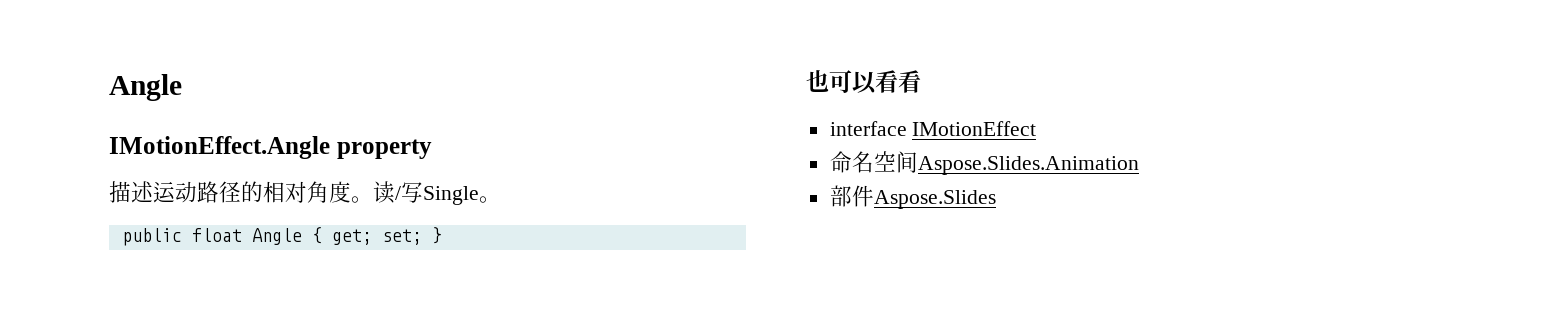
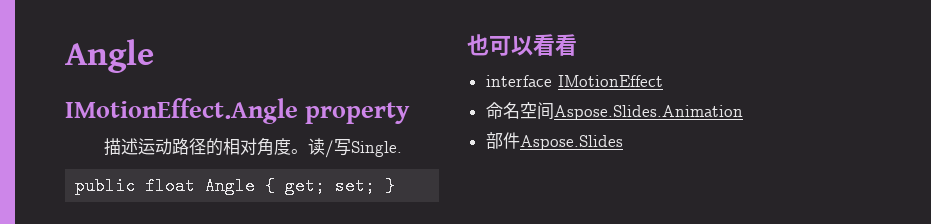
[423,186,501,205] Single。 -> [350,141,402,157] Single.

